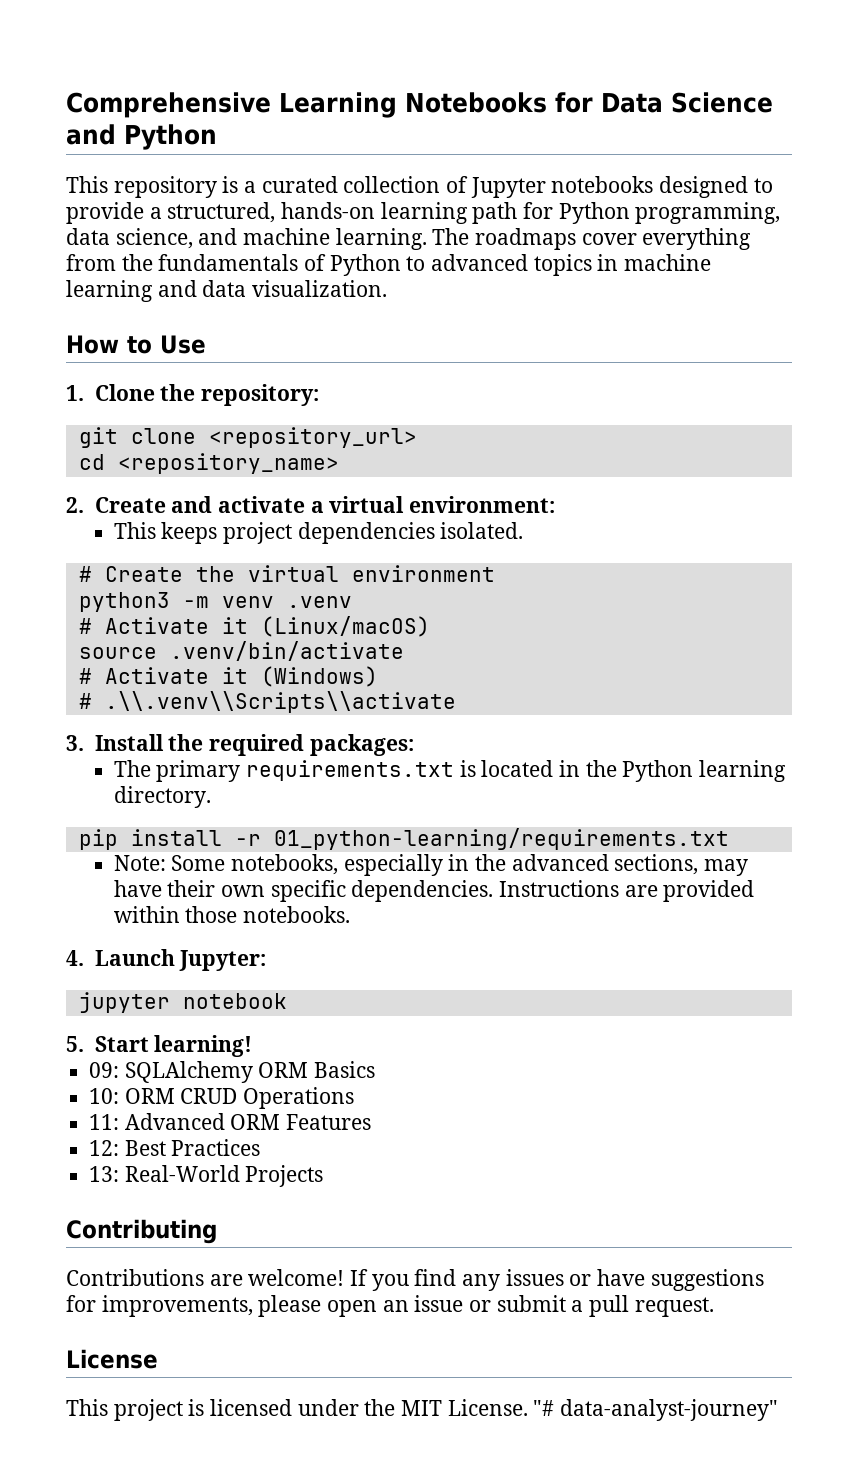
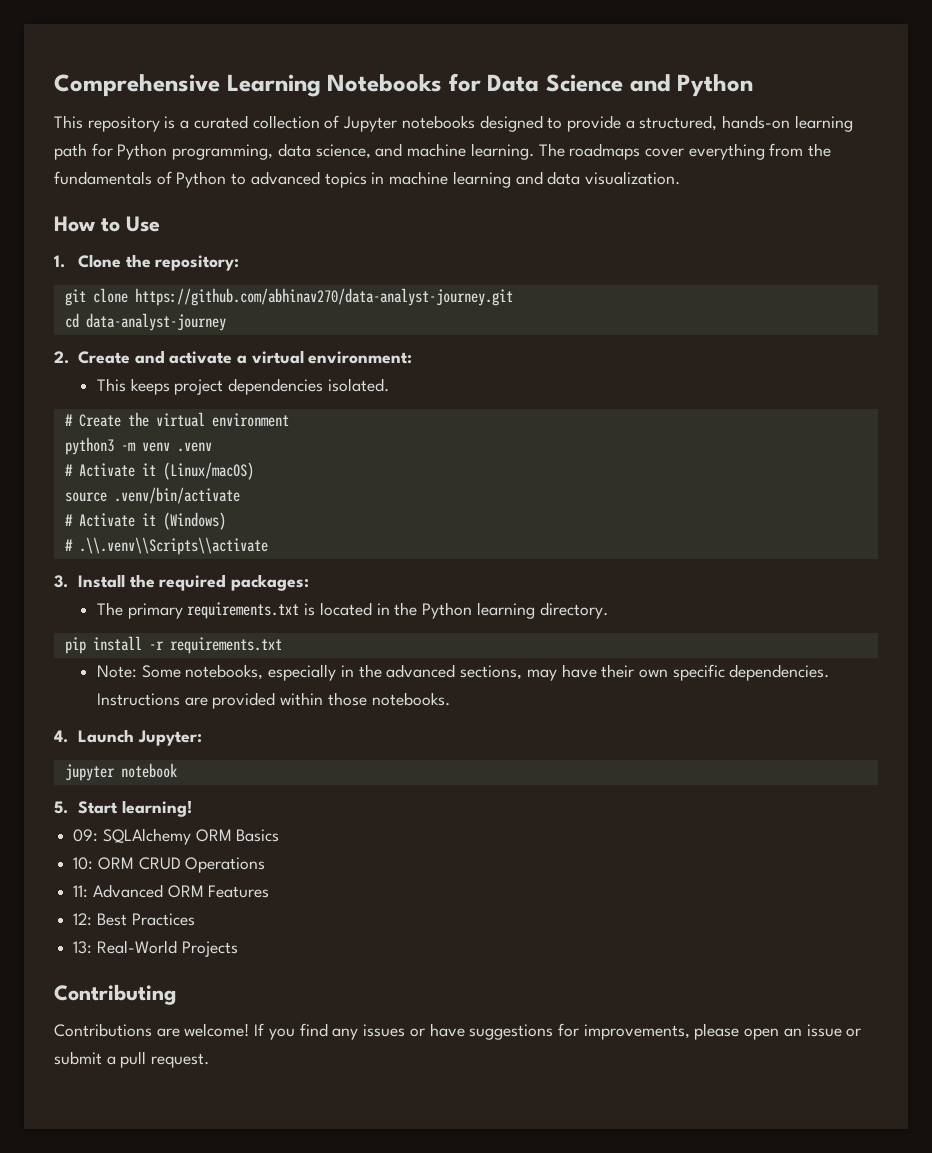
[208,427,417,448] <repository_url> -> [134,288,513,306] https://github.com/abhinav270/data-analyst-journey.git
[117,453,339,474] <repository_name> -> [85,313,226,331] data-analyst-journey
[273,828,729,850] 01_python-learning/requirements.txt -> [169,637,282,654] requirements.txt
[66,1349,158,1369] [66,1399,779,1421] // License // This project is licensed under the MIT License. "# data-analyst-journey" -> (210, 1060) none

